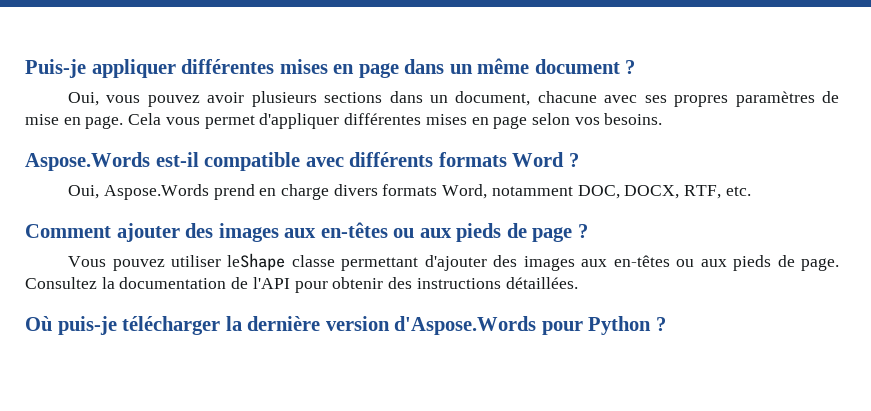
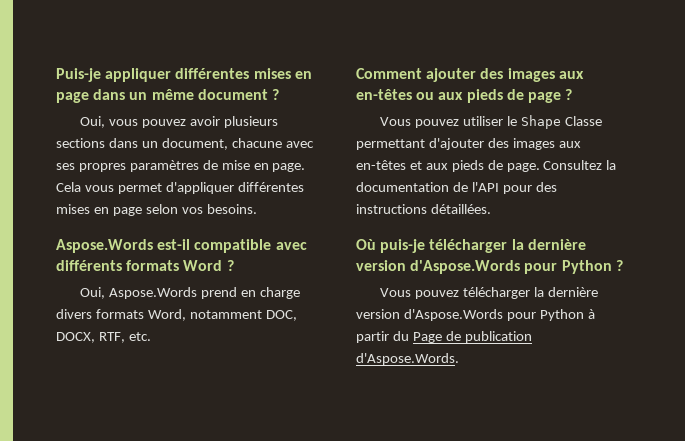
[227,253,335,271] leShape classe -> [506,115,602,129] le Shape Classe
[676,259,695,267] ou -> [409,161,422,170] et
[332,277,384,289] obtenir -> (532, 189) none
(666, 324) none -> [380,287,598,299] [356,309,595,321] [356,331,532,343] [356,353,459,365] // Vous pouvez télécharger la dernière version d'Aspose.Words pour Python à partir du Page de publication d'Aspose.Words.

